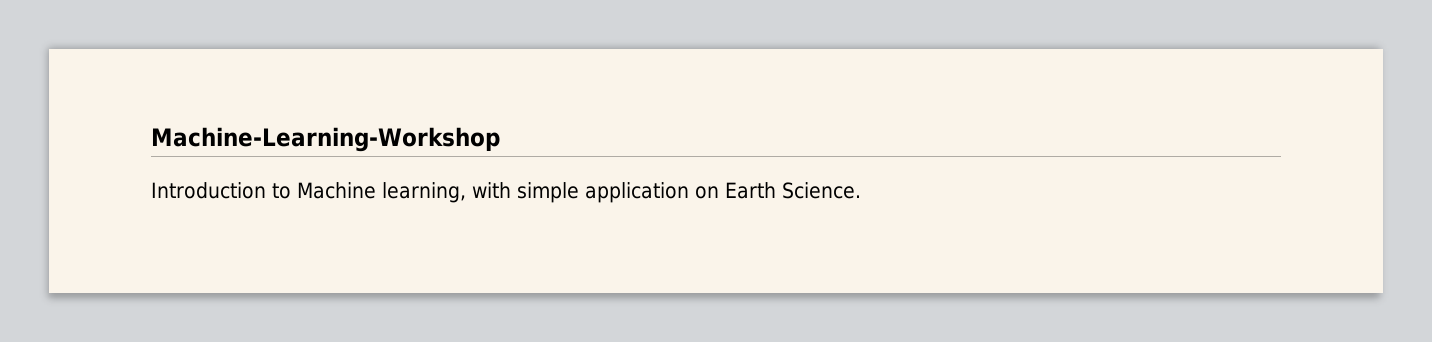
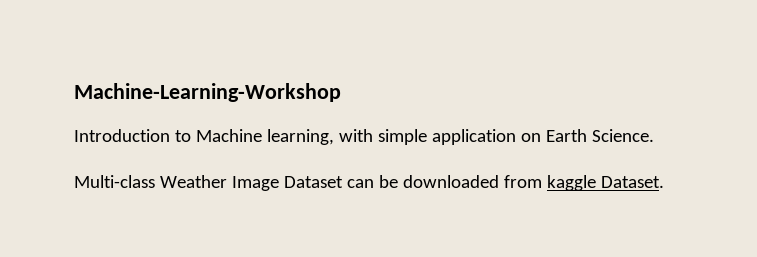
(861, 190) none -> [74,175,664,191] // Multi-class Weather Image Dataset can be downloaded from kaggle Dataset.

